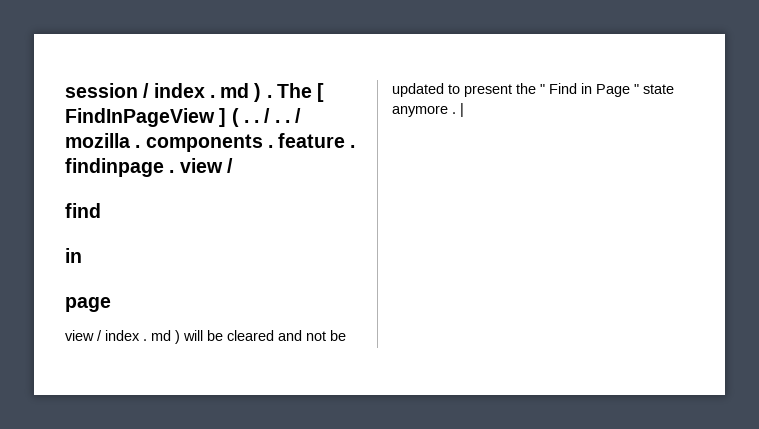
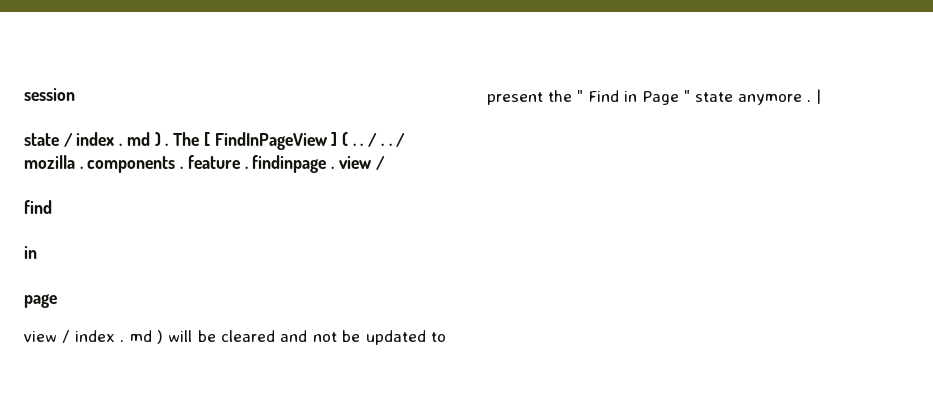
(138, 90) none -> [24,133,59,146] // state

